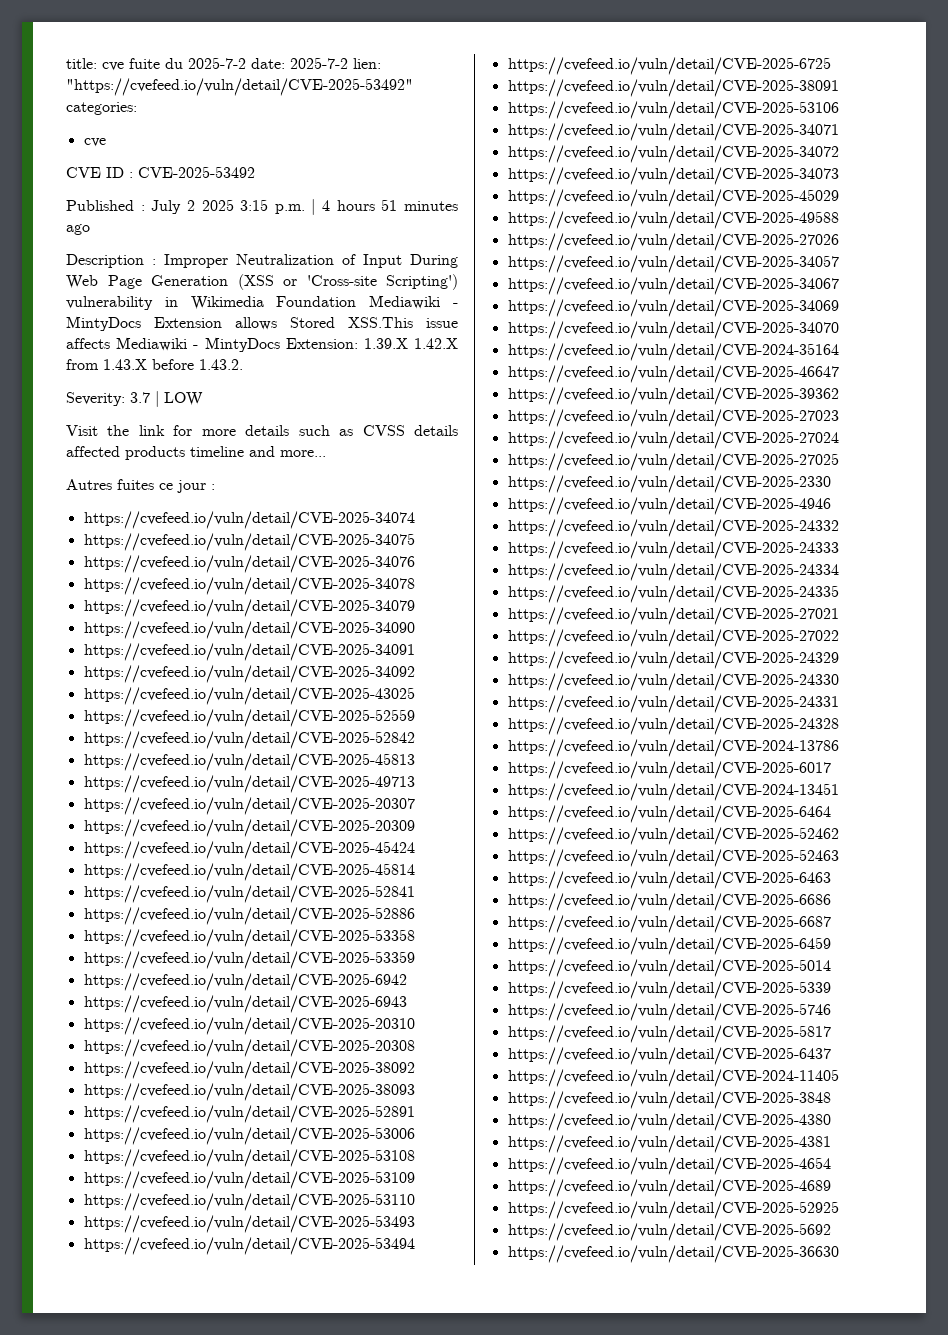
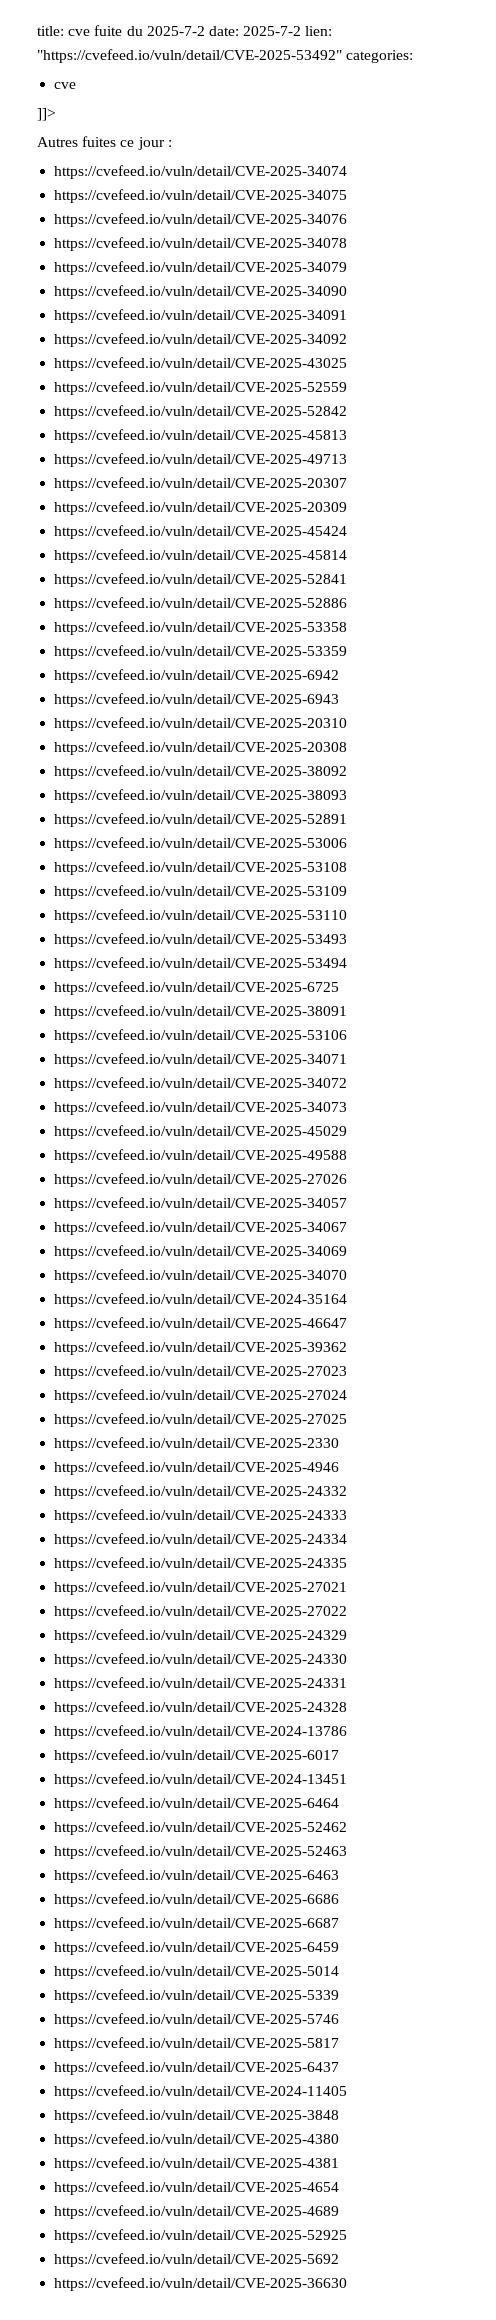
[66,166,255,178] [66,199,458,215] [66,224,90,235] [66,254,458,268] [66,274,458,290] [66,295,458,310] [66,316,458,331] [66,337,458,352] [66,359,243,370] [66,391,203,407] [66,425,459,436] [66,446,326,460] CVE ID : CVE-2025-53492 // Published : July 2 2025 3:15 p.m. | 4 hours 51 minutes ago // Description : Improper Neutralization of Input During Web Page Generation (XSS or 'Cross-site Scripting') vulnerability in Wikimedia Foundation Mediawiki - MintyDocs Extension allows Stored XSS.This issue affects Mediawiki - MintyDocs Extension: 1.39.X 1.42.X from 1.43.X before 1.43.2. // Severity: 3.7 | LOW // Visit the link for more details such as CVSS details affected products timeline and more... -> [37,108,56,121] ]]>

